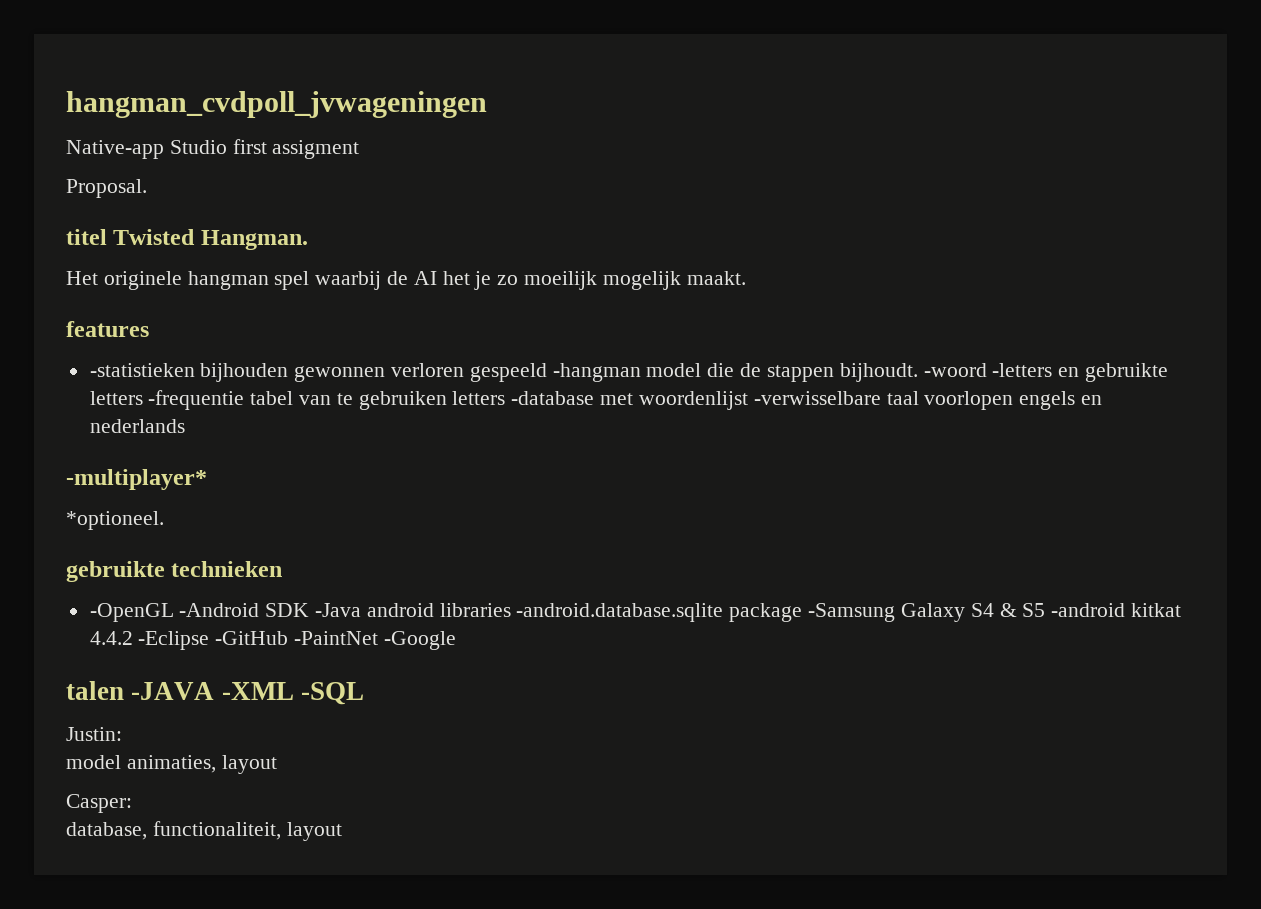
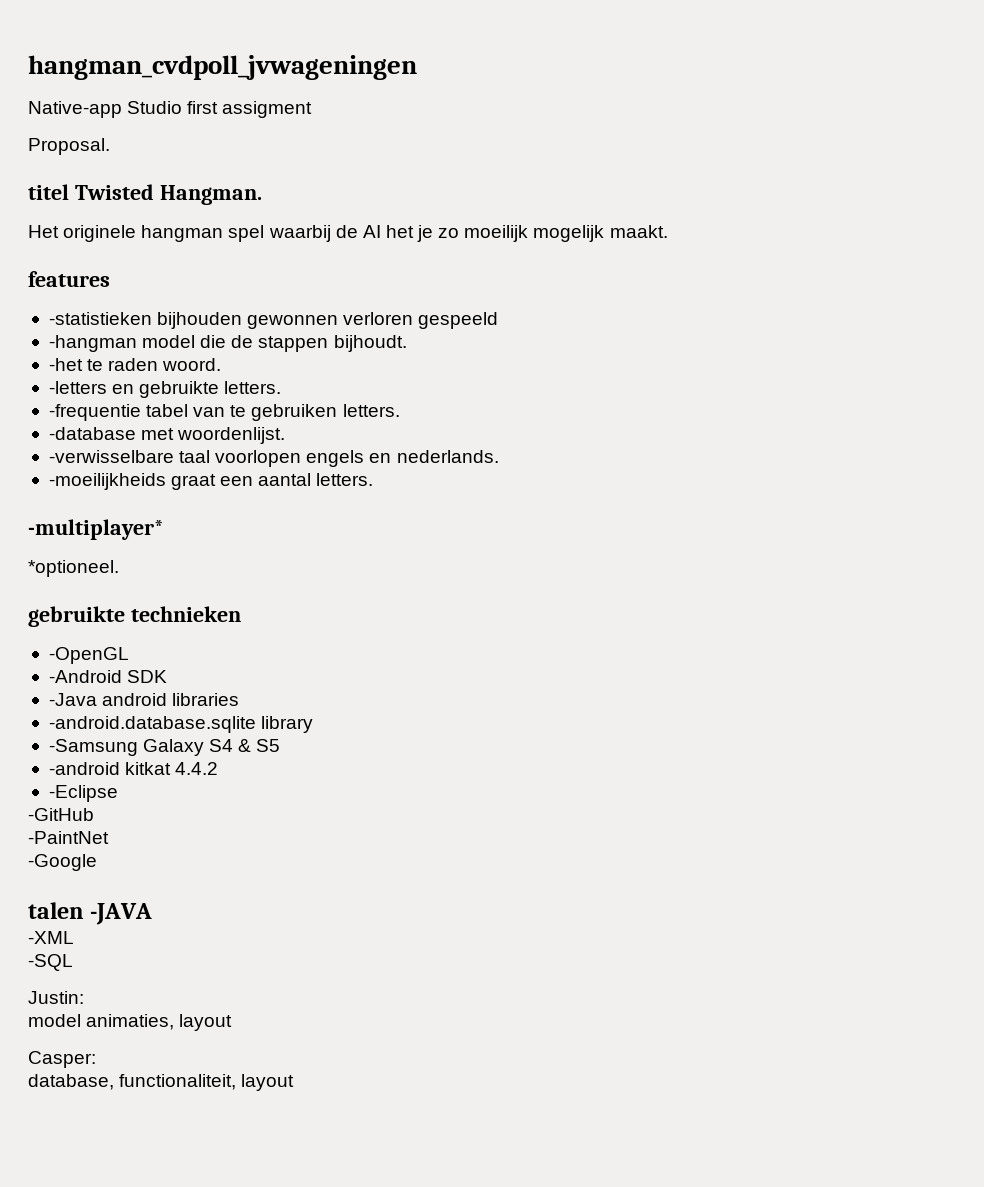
(547, 372) none -> (499, 320) //
[923,363,987,377] -woord -> [48,358,222,371] // -het te raden woord. //
[89,391,143,405] letters -> [224,381,282,394] letters. //
[452,391,506,405] letters -> [342,404,400,417] letters. //
[638,391,748,410] woordenlijst -> [177,427,286,444] woordenlijst. //
[89,419,185,433] nederlands -> [396,450,499,463] [48,473,374,490] nederlands. // -moeilijkheids graat een aantal letters.
(174, 612) none -> (129, 655) //
(310, 610) none -> (168, 676) //
[516,603,803,622] -android.database.sqlite package -> [48,716,314,733] // -android.database.sqlite library //
(1046, 610) none -> (281, 745) //
(133, 638) none -> (219, 768) //
(210, 640) none -> (118, 793) //
(289, 638) none -> (94, 814) //
(379, 638) none -> (109, 837) //
(215, 691) none -> (153, 914) //
(294, 691) none -> (74, 937) //

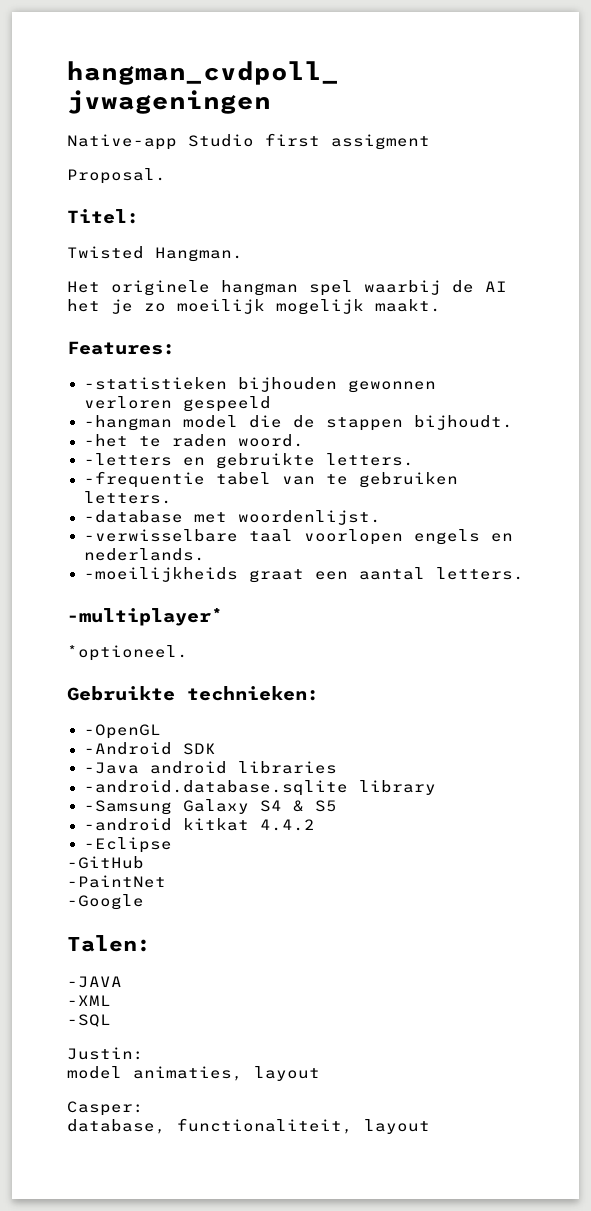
[28,184,69,200] titel -> [67,209,139,224] Titel: //
[28,271,110,287] features -> [67,341,175,355] Features:
[28,606,241,627] gebruikte technieken -> [67,686,319,701] Gebruikte technieken:
[28,902,84,919] talen -> [67,935,151,952] Talen: //

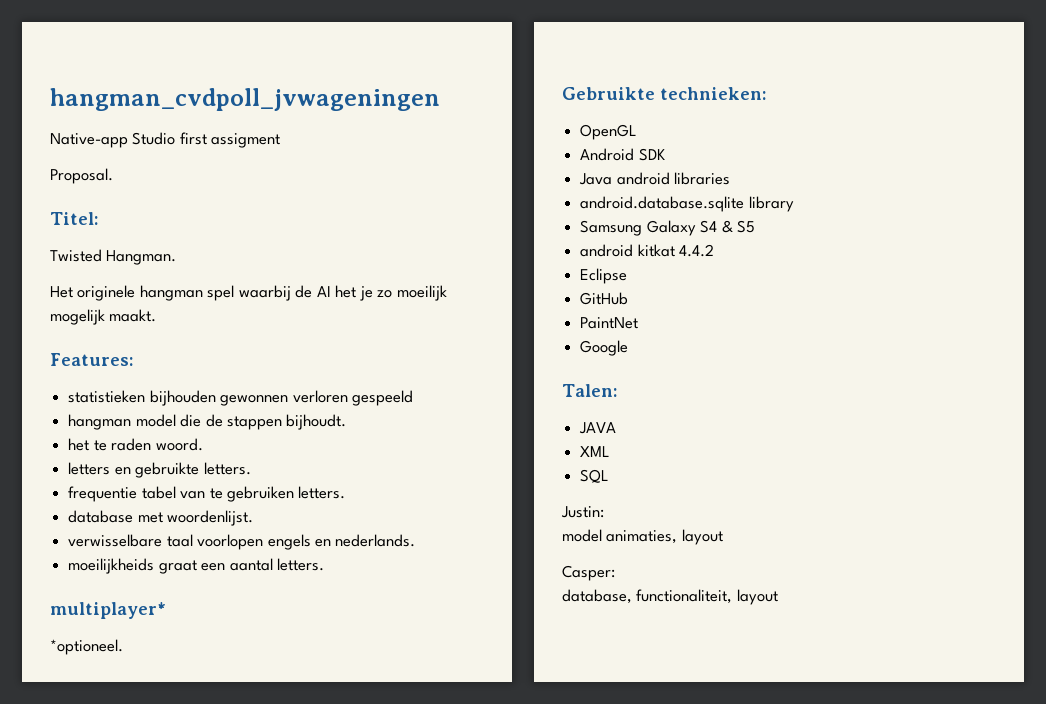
[83,377,227,390] -statistieken -> [68,390,146,403] statistieken
[83,415,172,431] -hangman -> [68,414,132,430] hangman
[83,434,128,447] -het -> [68,438,90,451] het
[83,453,172,466] -letters -> [68,462,111,475] letters
[83,471,205,488] -frequentie -> [68,486,138,502] frequentie
[83,510,183,523] -database -> [68,510,134,523] database
[83,529,238,542] -verwisselbare -> [68,534,163,547] verwisselbare
[83,567,238,582] -moeilijkheids -> [68,558,155,574] moeilijkheids
[67,608,223,626] -multiplayer* -> [50,602,166,619] multiplayer*
[83,724,161,739] [83,742,172,755] -OpenGL // -Android -> [580,124,638,140] [580,148,635,161] OpenGL // Android
[83,762,139,774] -Java -> [579,173,613,185] Java
[83,780,348,796] -android.database.sqlite -> [580,196,745,212] android.database.sqlite
[83,800,172,815] -Samsung -> [580,220,643,236] Samsung
[83,818,172,831] -android -> [580,244,634,257] android
[83,837,172,853] [67,856,144,869] [67,875,166,888] [67,894,144,910] [67,935,151,952] [67,976,122,988] [67,995,111,1006] [67,1014,111,1027] -Eclipse // -GitHub // -PaintNet // -Google // Talen: // -JAVA // -XML // -SQL -> [580,268,628,284] [580,292,629,305] [580,317,639,329] [580,340,629,356] [562,384,618,397] [579,422,617,434] [580,446,611,457] [580,469,610,483] Eclipse // GitHub // PaintNet // Google // Talen: // JAVA // XML // SQL

